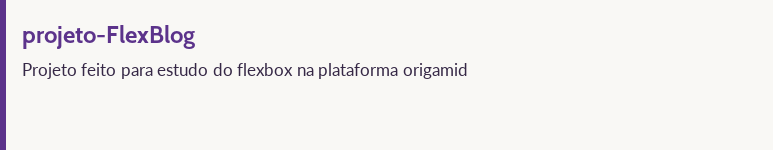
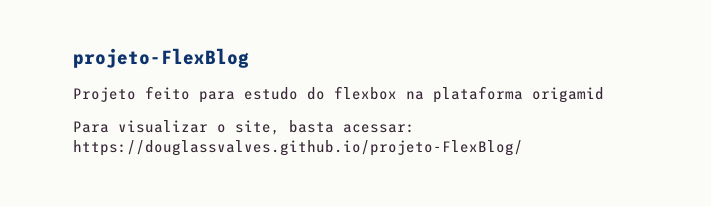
(468, 71) none -> [73,120,415,135] [73,140,523,156] // Para visualizar o site, basta acessar: https://douglassvalves.github.io/projeto-FlexBlog/

